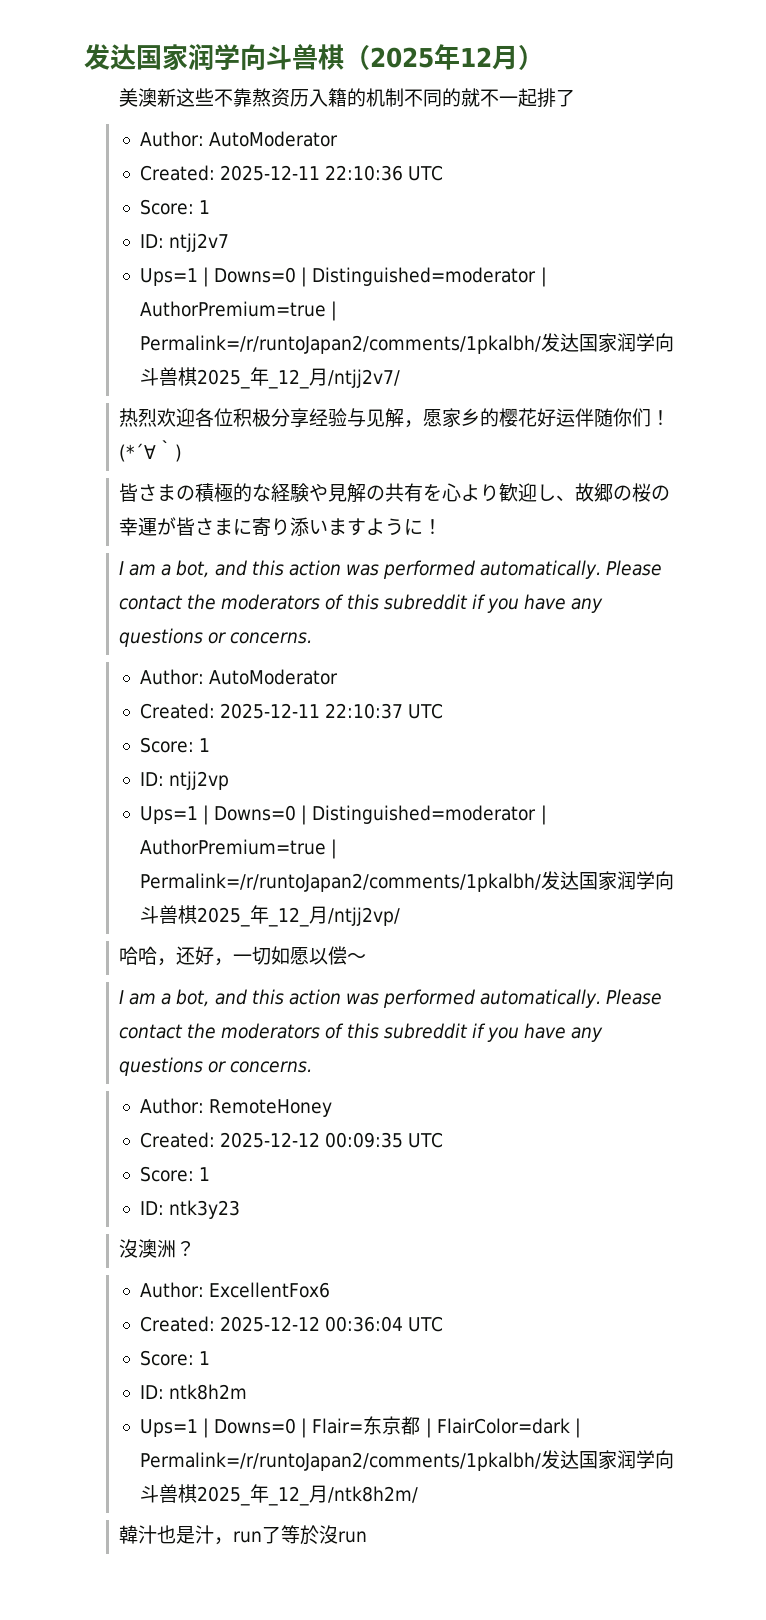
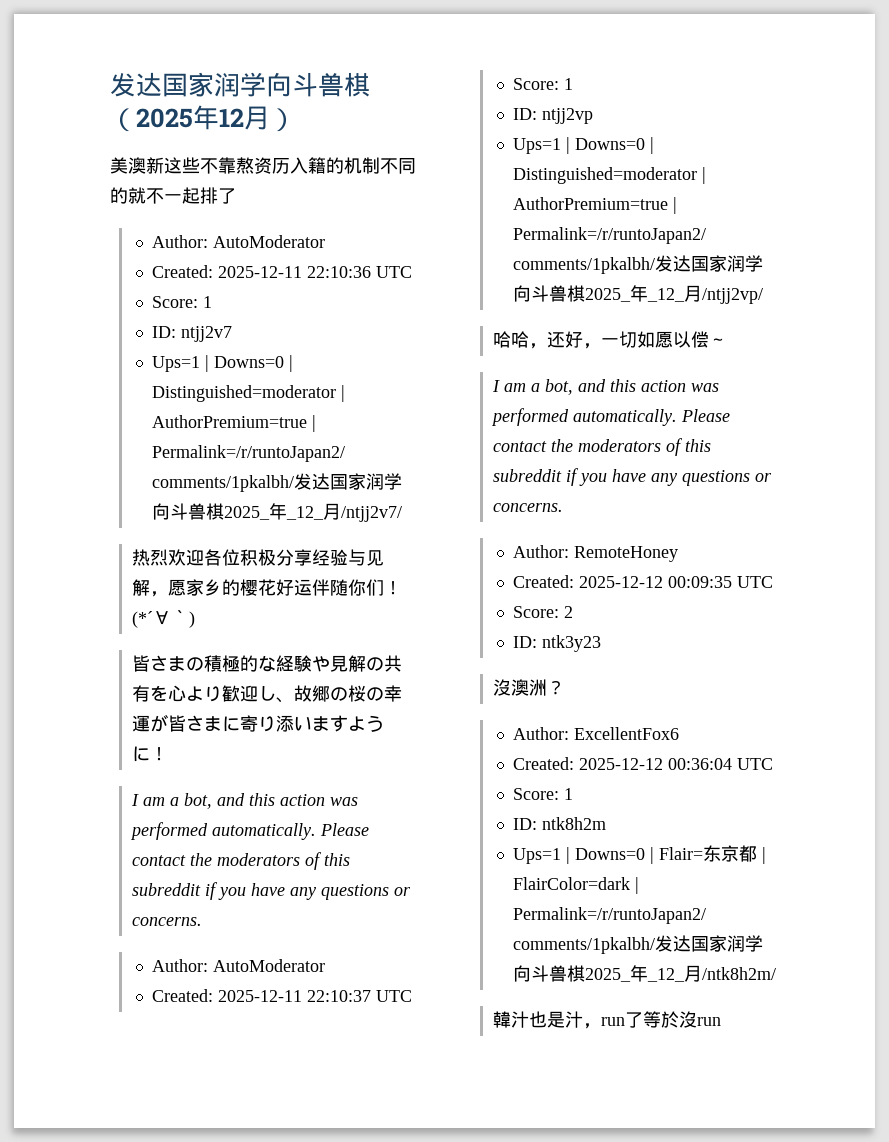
[199,1167,211,1181] 1 -> [563,606,573,618] 2

